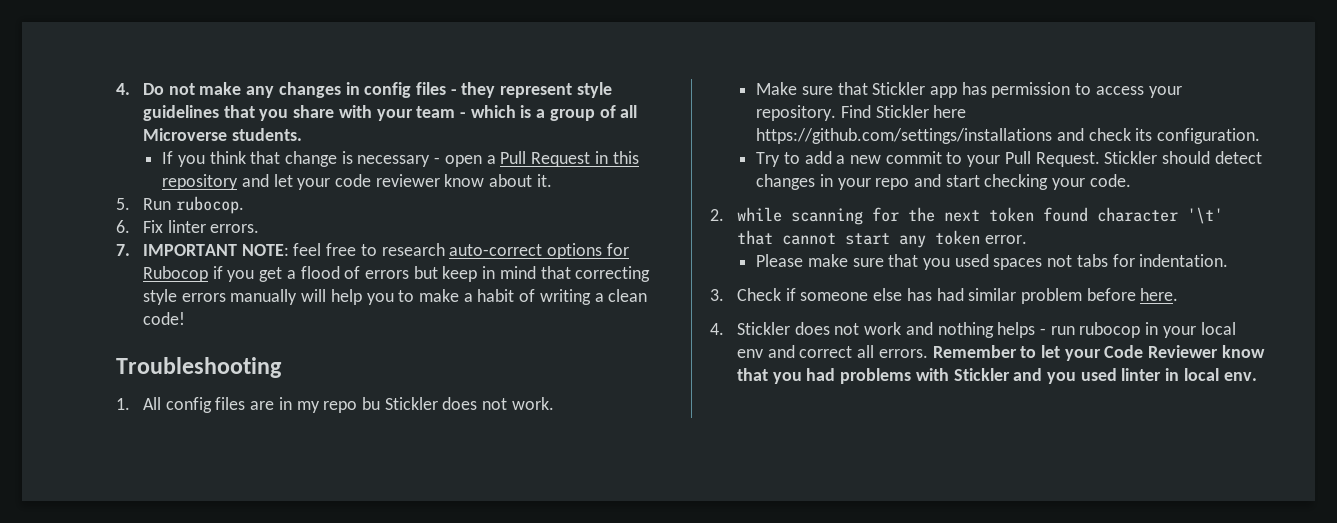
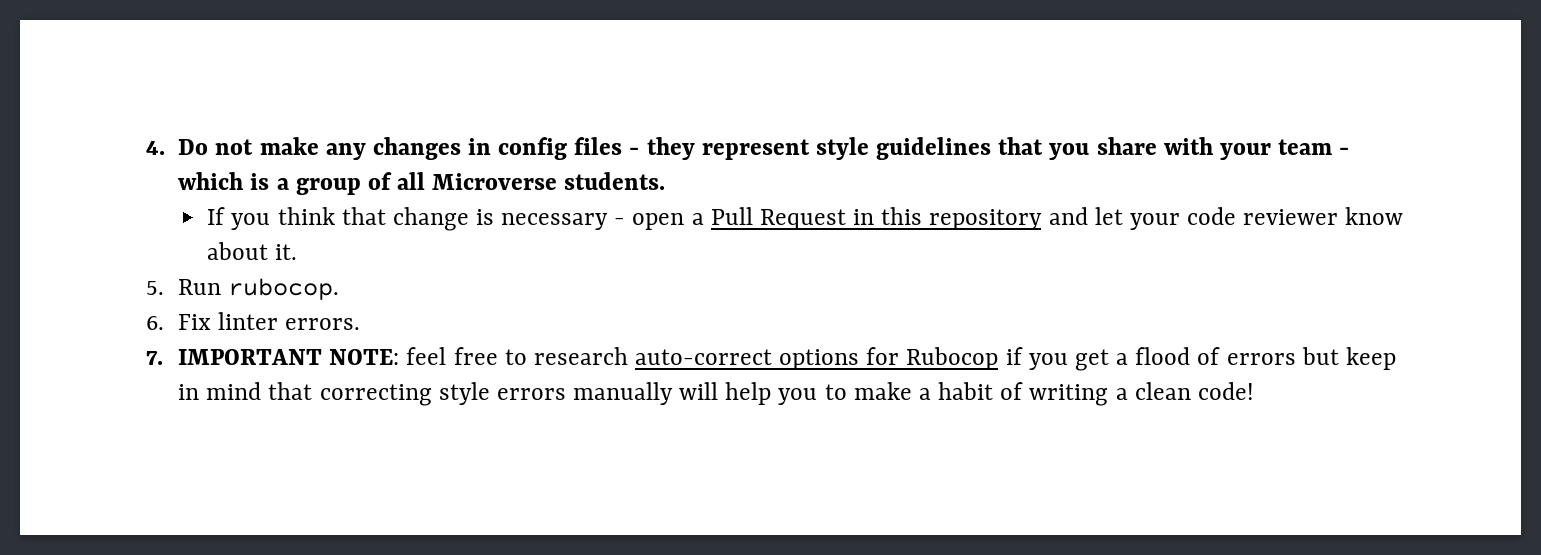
[116,357,282,378] [116,397,554,413] [756,82,1182,98] [756,105,967,121] [756,128,1261,144] [756,151,1262,167] [756,174,1131,190] [710,207,1223,225] [736,230,1027,248] [756,254,1229,270] [710,288,1179,304] [710,322,1236,338] [736,345,1265,361] [736,368,1257,384] // Troubleshooting // 1. All config files are in my repo bu Stickler does not work. // Make sure that Stickler app has permission to access your repository. Find Stickler here https://github.com/settings/installations and check its configuration. // Try to add a new commit to your Pull Request. Stickler should detect changes in your repo and start checking your code. // 2. while scanning for the next token found character '\t' that cannot start any token error. // Please make sure that you used spaces not tabs for indentation. // 3. Check if someone else has had similar problem before here. // 4. Stickler does not work and nothing helps - run rubocop in your local env and correct all errors. Remember to let your Code Reviewer know that you had problems with Stickler and you used linter in local env. -> (1254, 391) none

